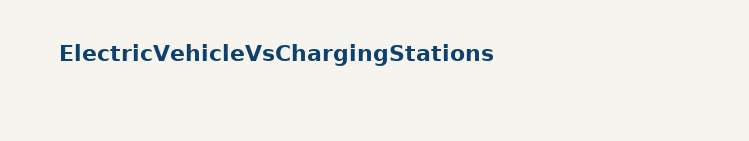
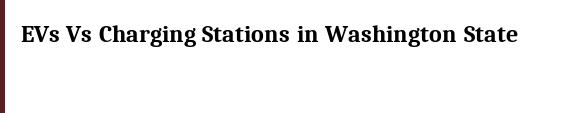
[59,44,494,66] ElectricVehicleVsChargingStations -> [21,25,518,47] EVs Vs Charging Stations in Washington State

